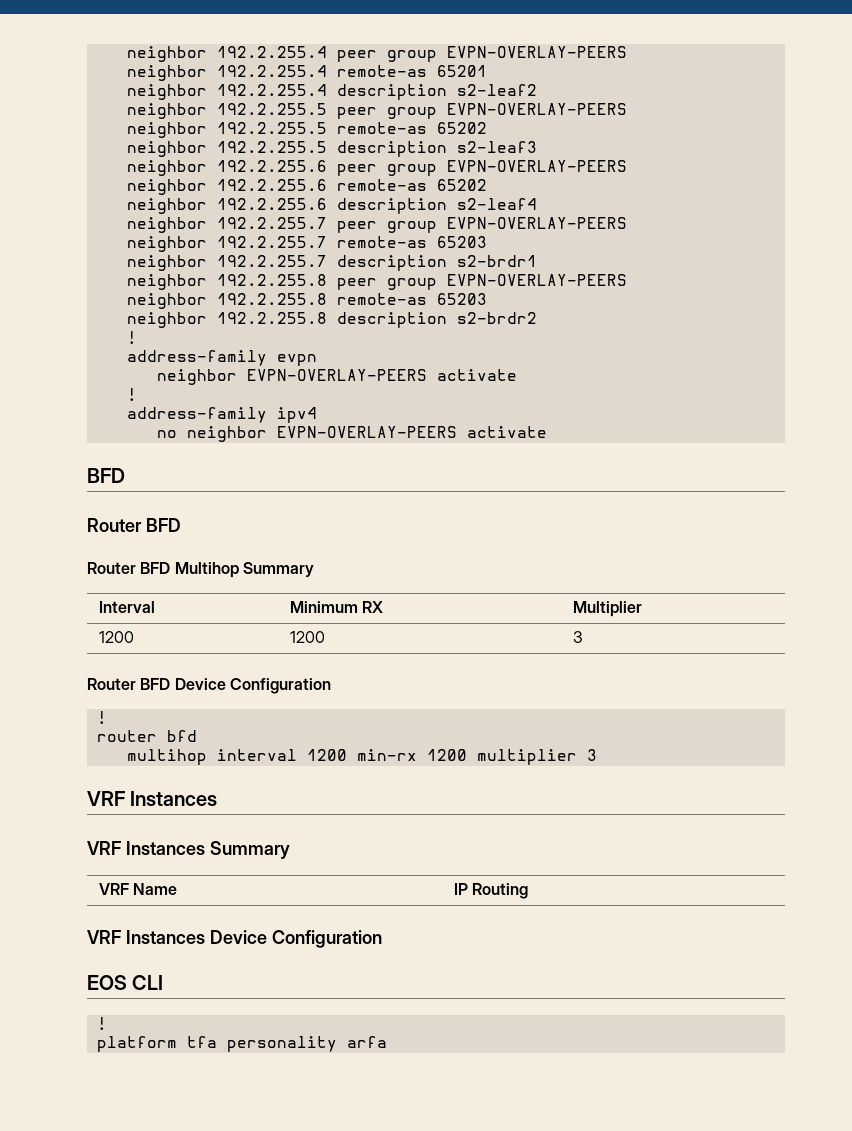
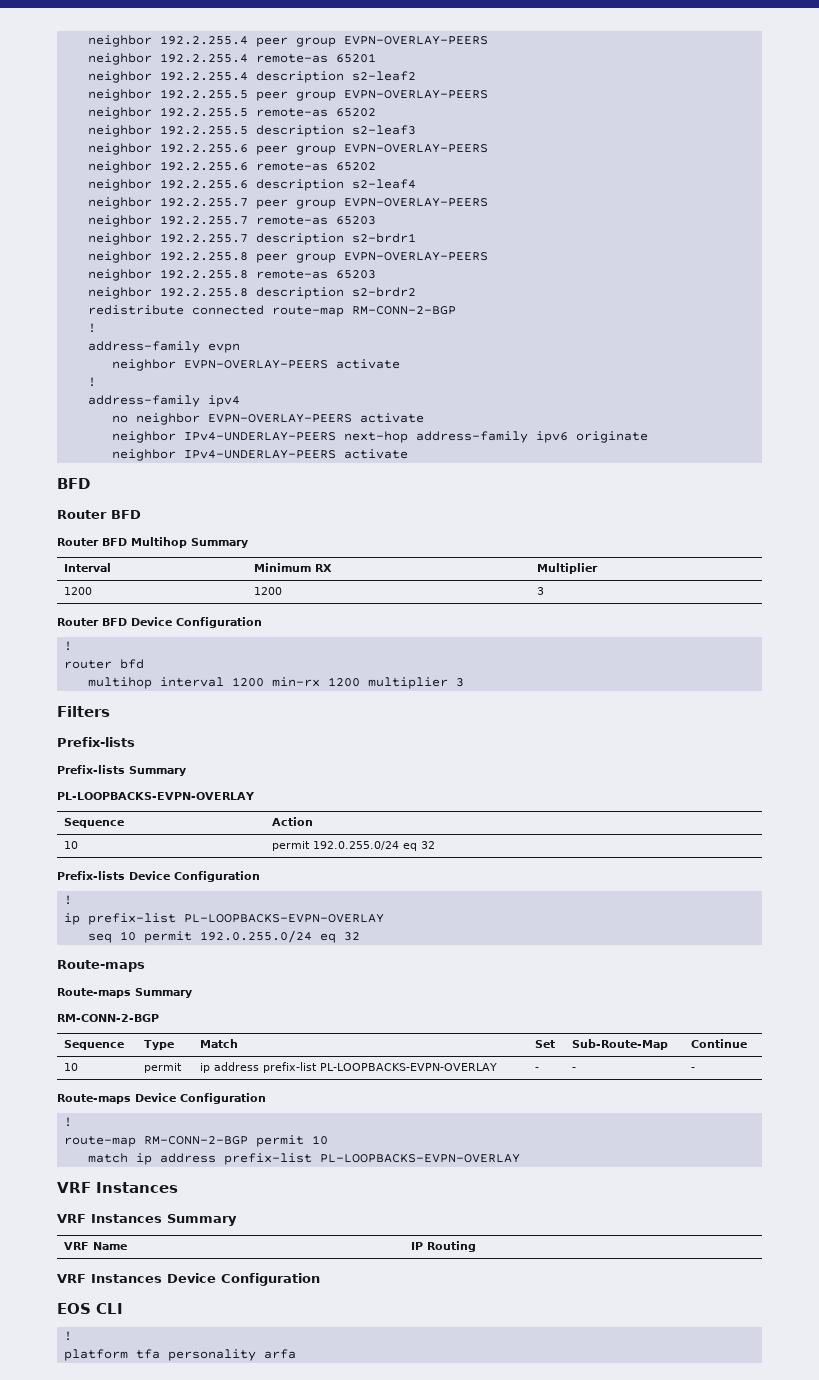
(537, 318) none -> [87,305,456,317] // redistribute connected route-map RM-CONN-2-BGP
(547, 432) none -> [111,431,648,443] [111,449,408,461] // neighbor IPv4-UNDERLAY-PEERS next-hop address-family ipv6 originate // neighbor IPv4-UNDERLAY-PEERS activate
(597, 755) none -> [57,706,110,717] [57,737,135,747] [57,765,186,776] [57,792,255,800] [63,818,124,828] [271,817,313,826] [63,841,78,849] [271,841,435,851] [57,871,260,882] [63,895,72,905] [63,913,384,925] [87,930,360,943] [57,960,145,972] [57,988,192,998] [57,1014,159,1022] [63,1040,124,1050] [143,1040,174,1050] [199,1039,238,1048] [534,1040,555,1048] [571,1039,668,1050] [690,1039,747,1048] [63,1063,78,1071] [143,1063,182,1073] [199,1062,497,1073] [534,1067,539,1071] [571,1067,576,1071] [690,1067,695,1071] [57,1093,266,1104] [63,1117,72,1127] [63,1135,328,1147] [87,1153,520,1165] // Filters // Prefix-lists // Prefix-lists Summary // PL-LOOPBACKS-EVPN-OVERLAY // Sequence | Action // 10 | permit 192.0.255.0/24 eq 32 // Prefix-lists Device Configuration // ! // ip prefix-list PL-LOOPBACKS-EVPN-OVERLAY // seq 10 permit 192.0.255.0/24 eq 32 // Route-maps // Route-maps Summary // RM-CONN-2-BGP // Sequence | Type | Match | Set | Sub-Route-Map | Continue // 10 | permit | ip address prefix-list PL-LOOPBACKS-EVPN-OVERLAY | - | - | - // Route-maps Device Configuration // ! // route-map RM-CONN-2-BGP permit 10 // match ip address prefix-list PL-LOOPBACKS-EVPN-OVERLAY

